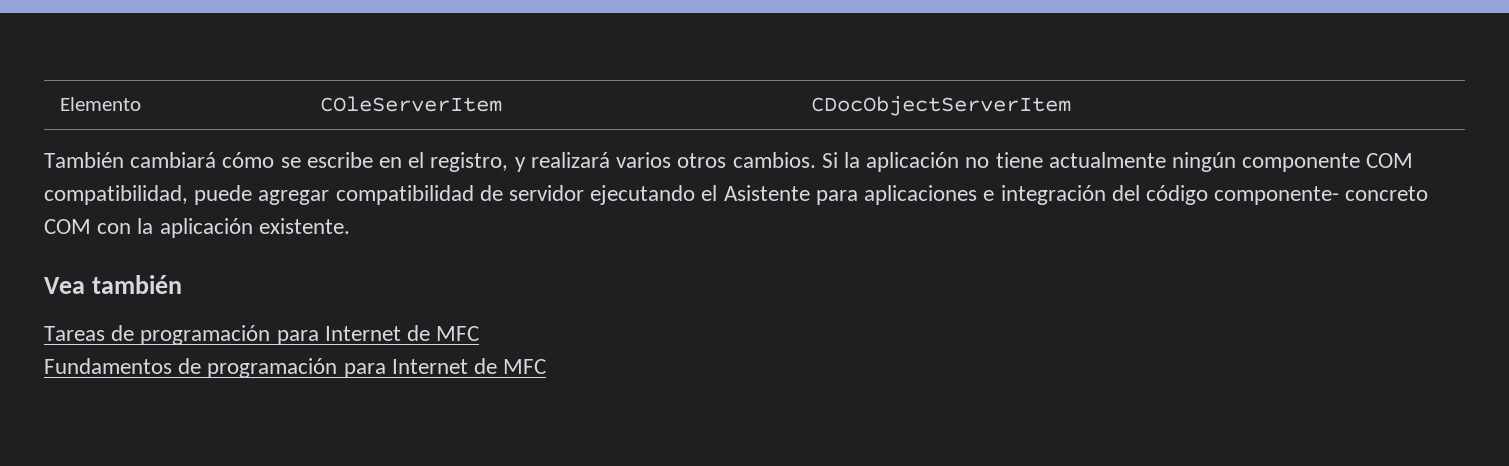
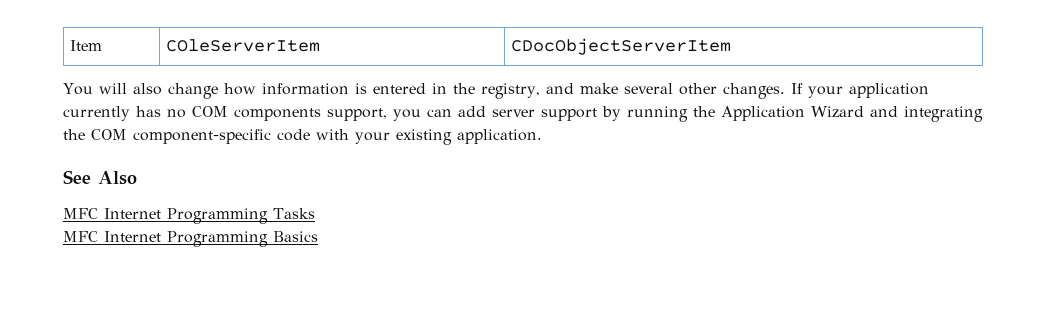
[60,97,142,111] Elemento -> [70,40,103,51] Item
[44,152,1414,172] [44,185,1429,205] [44,218,350,238] [44,275,182,294] [44,325,480,345] [44,358,547,378] También cambiará cómo se escribe en el registro, y realizará varios otros cambios. Si la aplicación no tiene actualmente ningún componente COM compatibilidad, puede agregar compatibilidad de servidor ejecutando el Asistente para aplicaciones e integración del código componente- concreto COM con la aplicación existente. // Vea también // Tareas de programación para Internet de MFC // Fundamentos de programación para Internet de MFC -> [63,83,929,99] [63,106,983,122] [63,129,542,145] [63,170,137,185] [63,208,315,224] [63,231,318,247] You will also change how information is entered in the registry, and make several other changes. If your application currently has no COM components support, you can add server support by running the Application Wizard and integrating the COM component-specific code with your existing application. // See Also // MFC Internet Programming Tasks // MFC Internet Programming Basics

